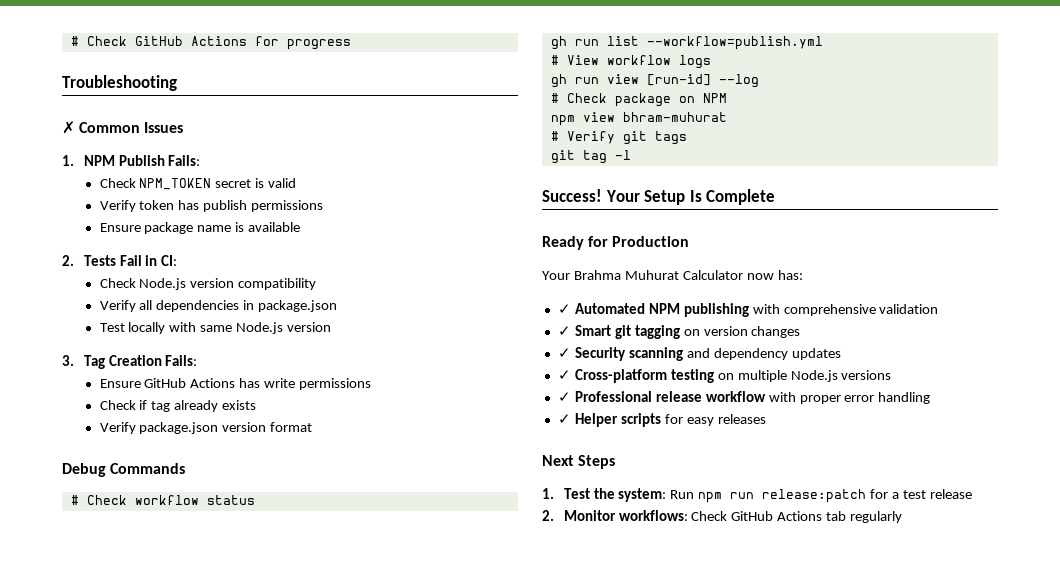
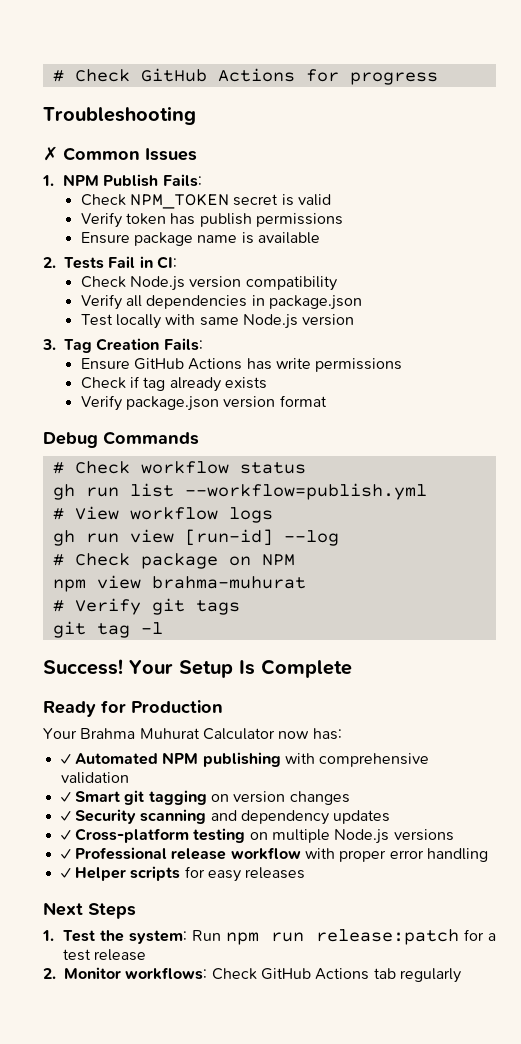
[622,112,727,122] bhram-muhurat -> [151,576,306,589] brahma-muhurat

